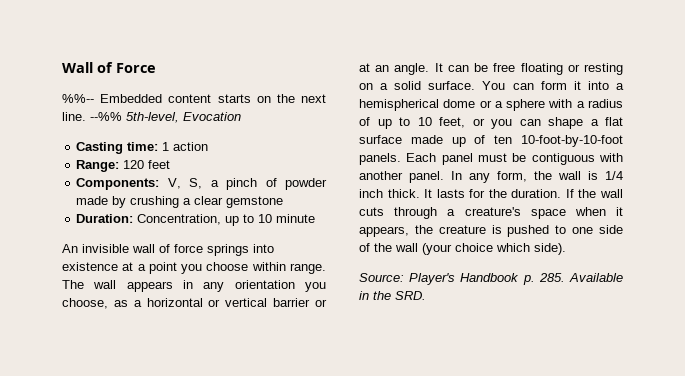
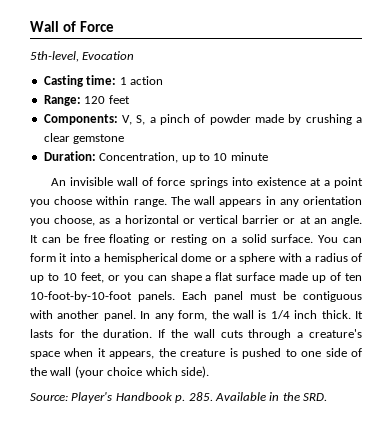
[62,94,326,103] [62,112,122,121] %%-- Embedded content starts on the next line. --%% -> (114, 26) none

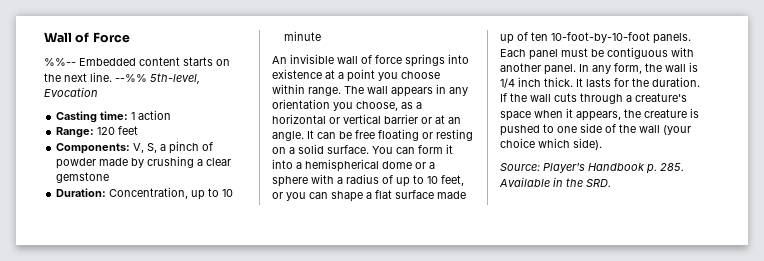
(114, 26) none -> [44,57,230,66] [44,72,147,82] %%-- Embedded content starts on the next line. --%%

